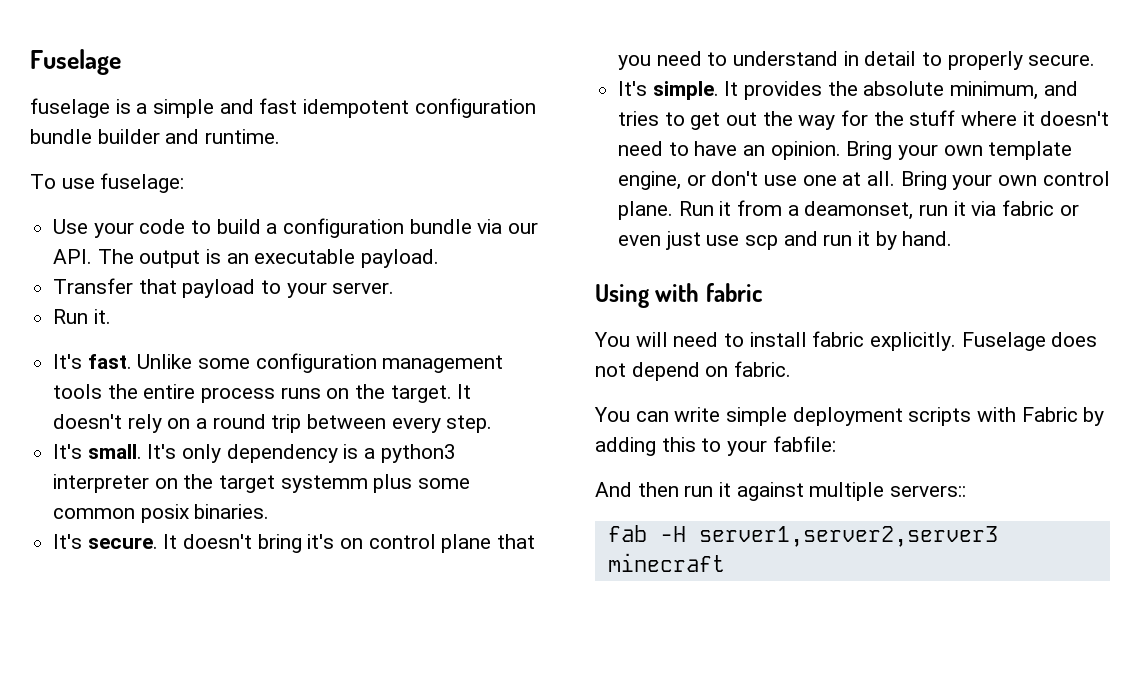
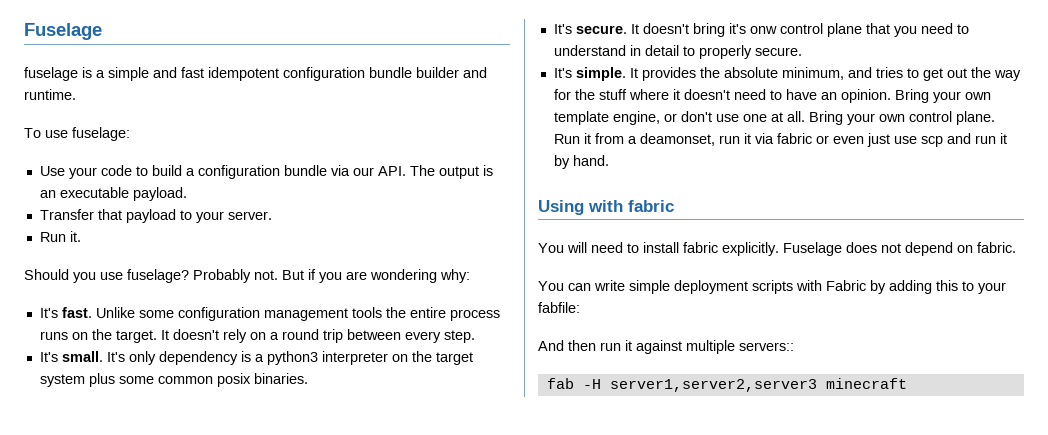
(111, 316) none -> [24,269,470,283] // Should you use fuselage? Probably not. But if you are wondering why:
[280,475,368,493] systemm -> [39,374,85,387] system
[340,538,364,549] on -> [749,26,777,34] onw

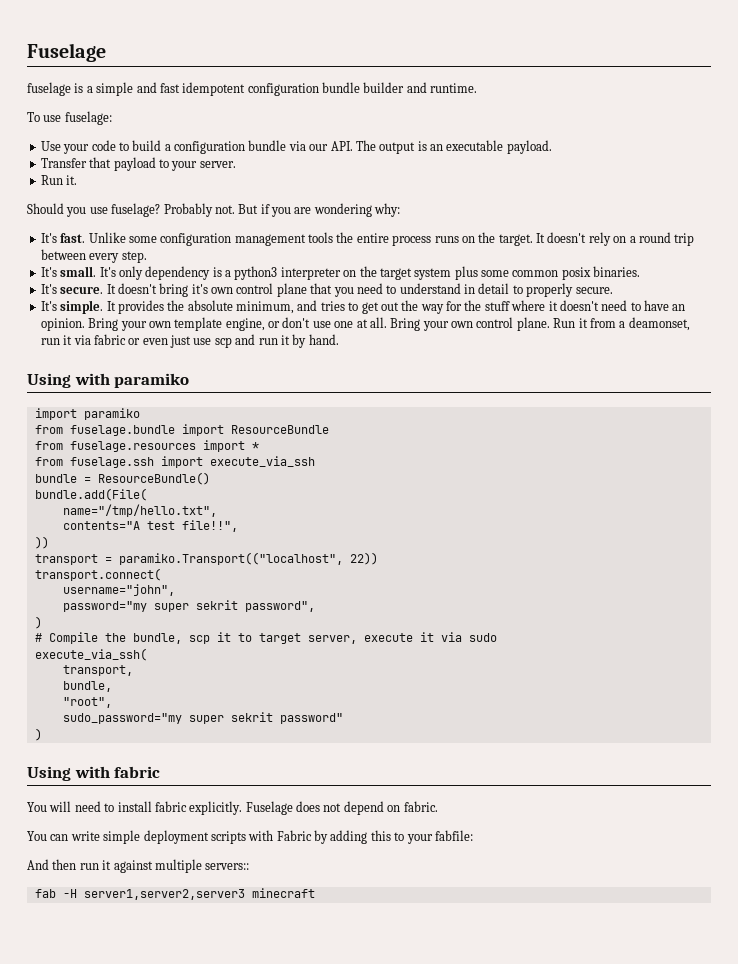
[749,26,777,34] onw -> [211,287,233,294] own
(609, 160) none -> [27,373,190,388] [34,408,140,420] [34,424,329,436] [34,440,259,452] [34,456,315,468] [34,472,210,485] [34,488,147,501] [62,504,217,517] [62,520,238,532] [34,536,49,549] [34,552,378,565] [34,568,161,581] [62,584,175,596] [62,600,315,612] [34,616,42,629] [34,632,497,644] [34,648,147,661] [62,665,133,676] [62,681,112,692] [62,697,112,708] [62,712,343,724] [34,728,42,741] // Using with paramiko // import paramiko // from fuselage.bundle import ResourceBundle // from fuselage.resources import * // from fuselage.ssh import execute_via_ssh // bundle = ResourceBundle() // bundle.add(File( // name="/tmp/hello.txt", // contents="A test file!!", // )) // transport = paramiko.Transport(("localhost", 22)) // transport.connect( // username="john", // password="my super sekrit password", // ) // # Compile the bundle, scp it to target server, execute it via sudo // execute_via_ssh( // transport, // bundle, // "root", // sudo_password="my super sekrit password" // )

